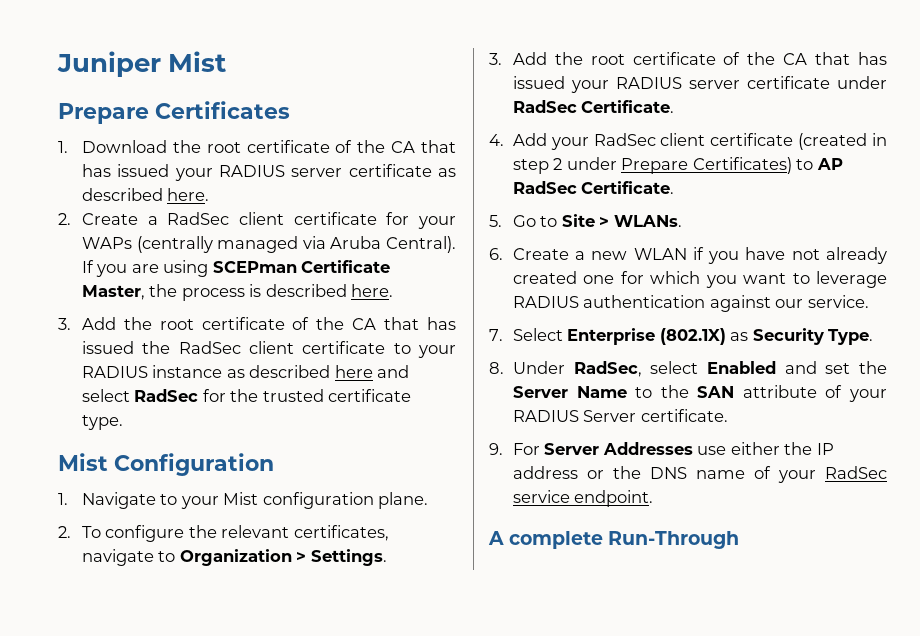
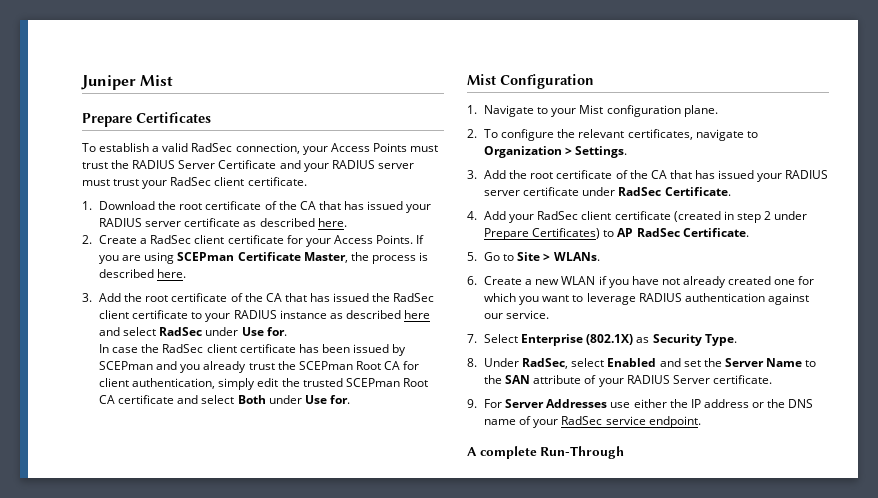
(290, 110) none -> [82,143,438,155] [82,160,414,172] [82,177,307,189] // To establish a valid RadSec connection, your Access Points must trust the RADIUS Server Certificate and your RADIUS server must trust your RadSec client certificate.
[81,236,456,253] WAPs (centrally managed via Aruba Central). -> [333,235,413,244] Access Points.
[202,389,412,402] [81,415,123,430] for the trusted certificate type. -> [205,327,287,336] [99,344,407,356] [99,361,420,373] [99,378,428,390] [99,395,350,404] under Use for. // In case the RadSec client certificate has been issued by SCEPman and you already trust the SCEPman Root CA for client authentication, simply edit the trusted SCEPman Root CA certificate and select Both under Use for.

